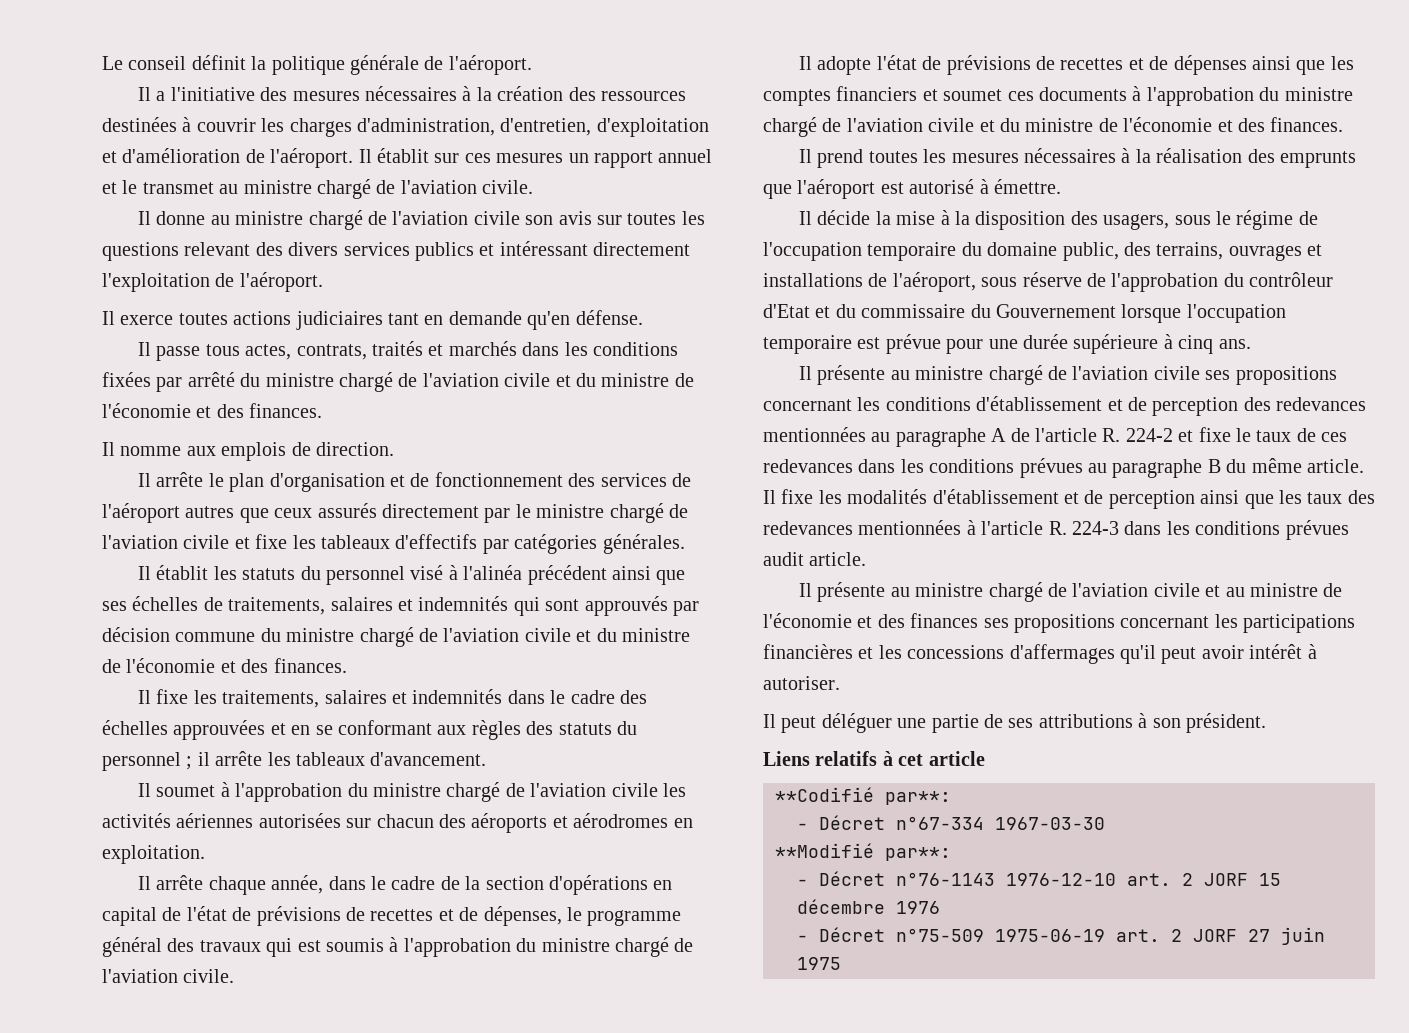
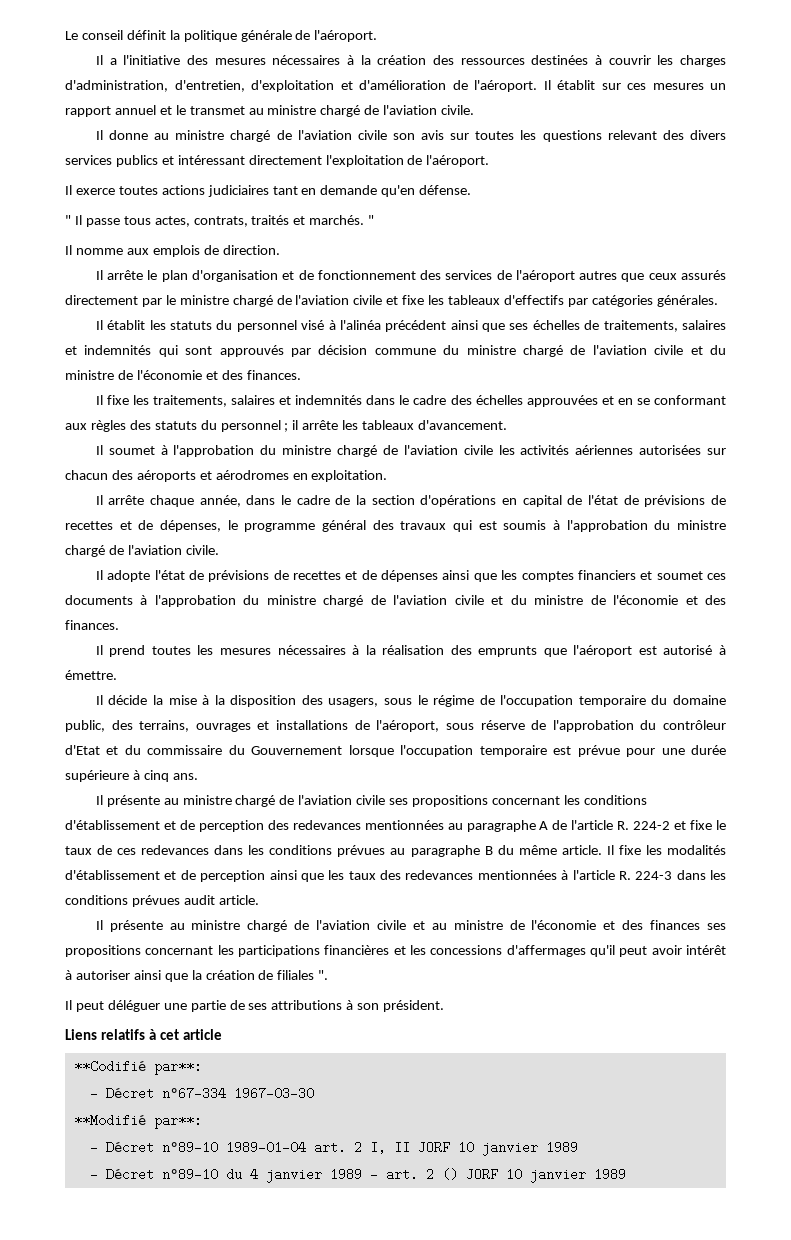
(643, 317) none -> [65,215,71,225] "
[448,341,679,356] [102,372,694,392] [102,403,323,418] marchés dans les conditions fixées par arrêté du ministre chargé de l'aviation civile et du ministre de l'économie et des finances. -> [309,215,375,225] marchés. "
[763,676,840,690] autoriser. -> [75,970,329,982] autoriser ainsi que la création de filiales ".
[896,872,1281,886] [797,899,940,914] [797,927,1325,945] [797,957,841,970] n°76-1143 1976-12-10 art. 2 JORF 15 décembre 1976 // - Décret n°75-509 1975-06-19 art. 2 JORF 27 juin 1975 -> [161,1141,578,1156] [89,1168,626,1183] n°89-10 1989-01-04 art. 2 I, II JORF 10 janvier 1989 // - Décret n°89-10 du 4 janvier 1989 - art. 2 () JORF 10 janvier 1989

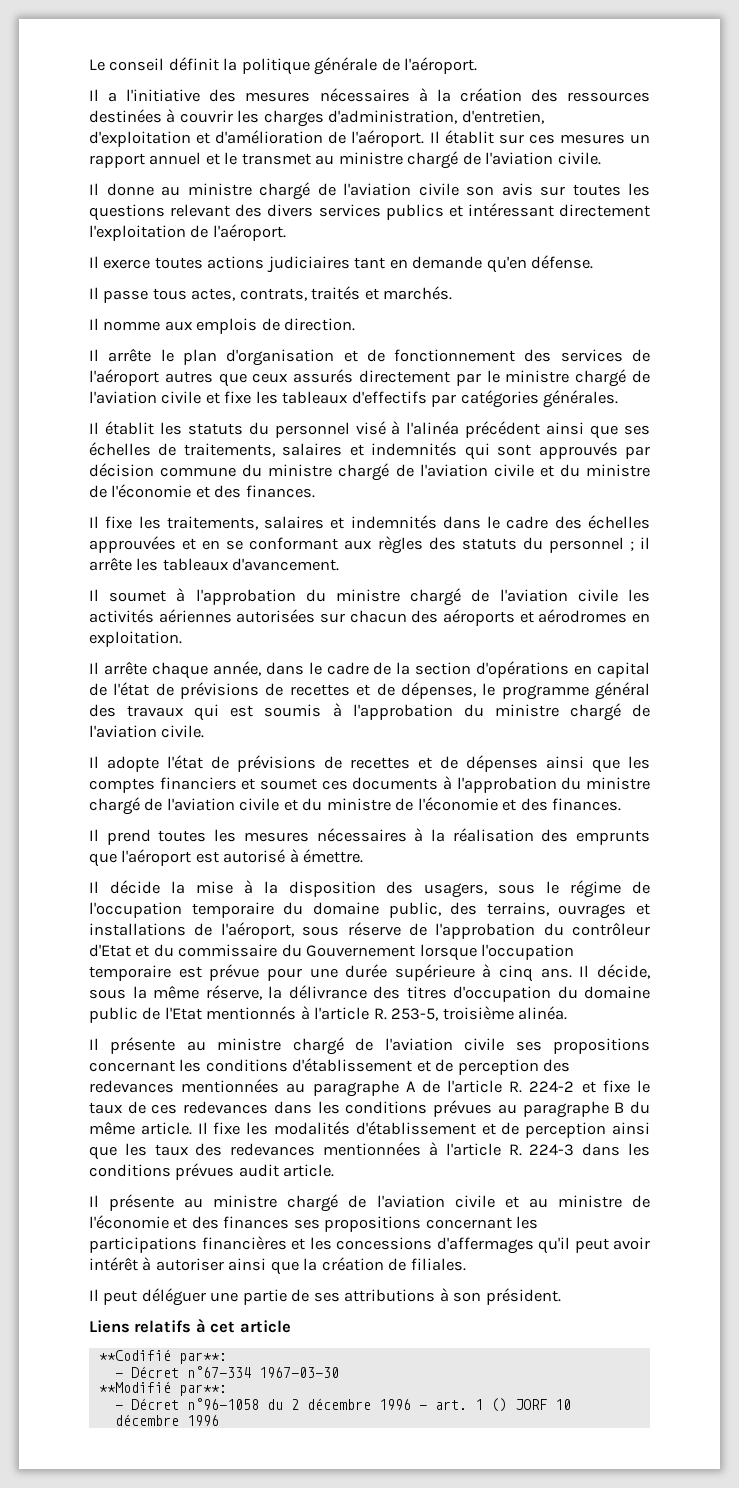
[65,215,71,225] " -> (594, 262) none
[368,215,375,225] " -> (453, 293) none
(198, 776) none -> [579,964,650,979] [89,985,650,1002] [89,1006,568,1023] Il décide, sous la même réserve, la délivrance des titres d'occupation du domaine public de l'Etat mentionnés à l'article R. 253-5, troisième alinéa.
[277,970,329,980] filiales ". -> [410,1258,466,1271] filiales.
[161,1141,578,1156] [89,1168,362,1183] n°89-10 1989-01-04 art. 2 I, II JORF 10 janvier 1989 // - Décret n°89-10 du 4 janvier 1989 -> [186,1398,411,1410] n°96-1058 du 2 décembre 1996
[425,1168,434,1181] 2 -> [474,1399,483,1410] 1
[529,1168,626,1183] janvier 1989 -> [114,1414,219,1426] décembre 1996

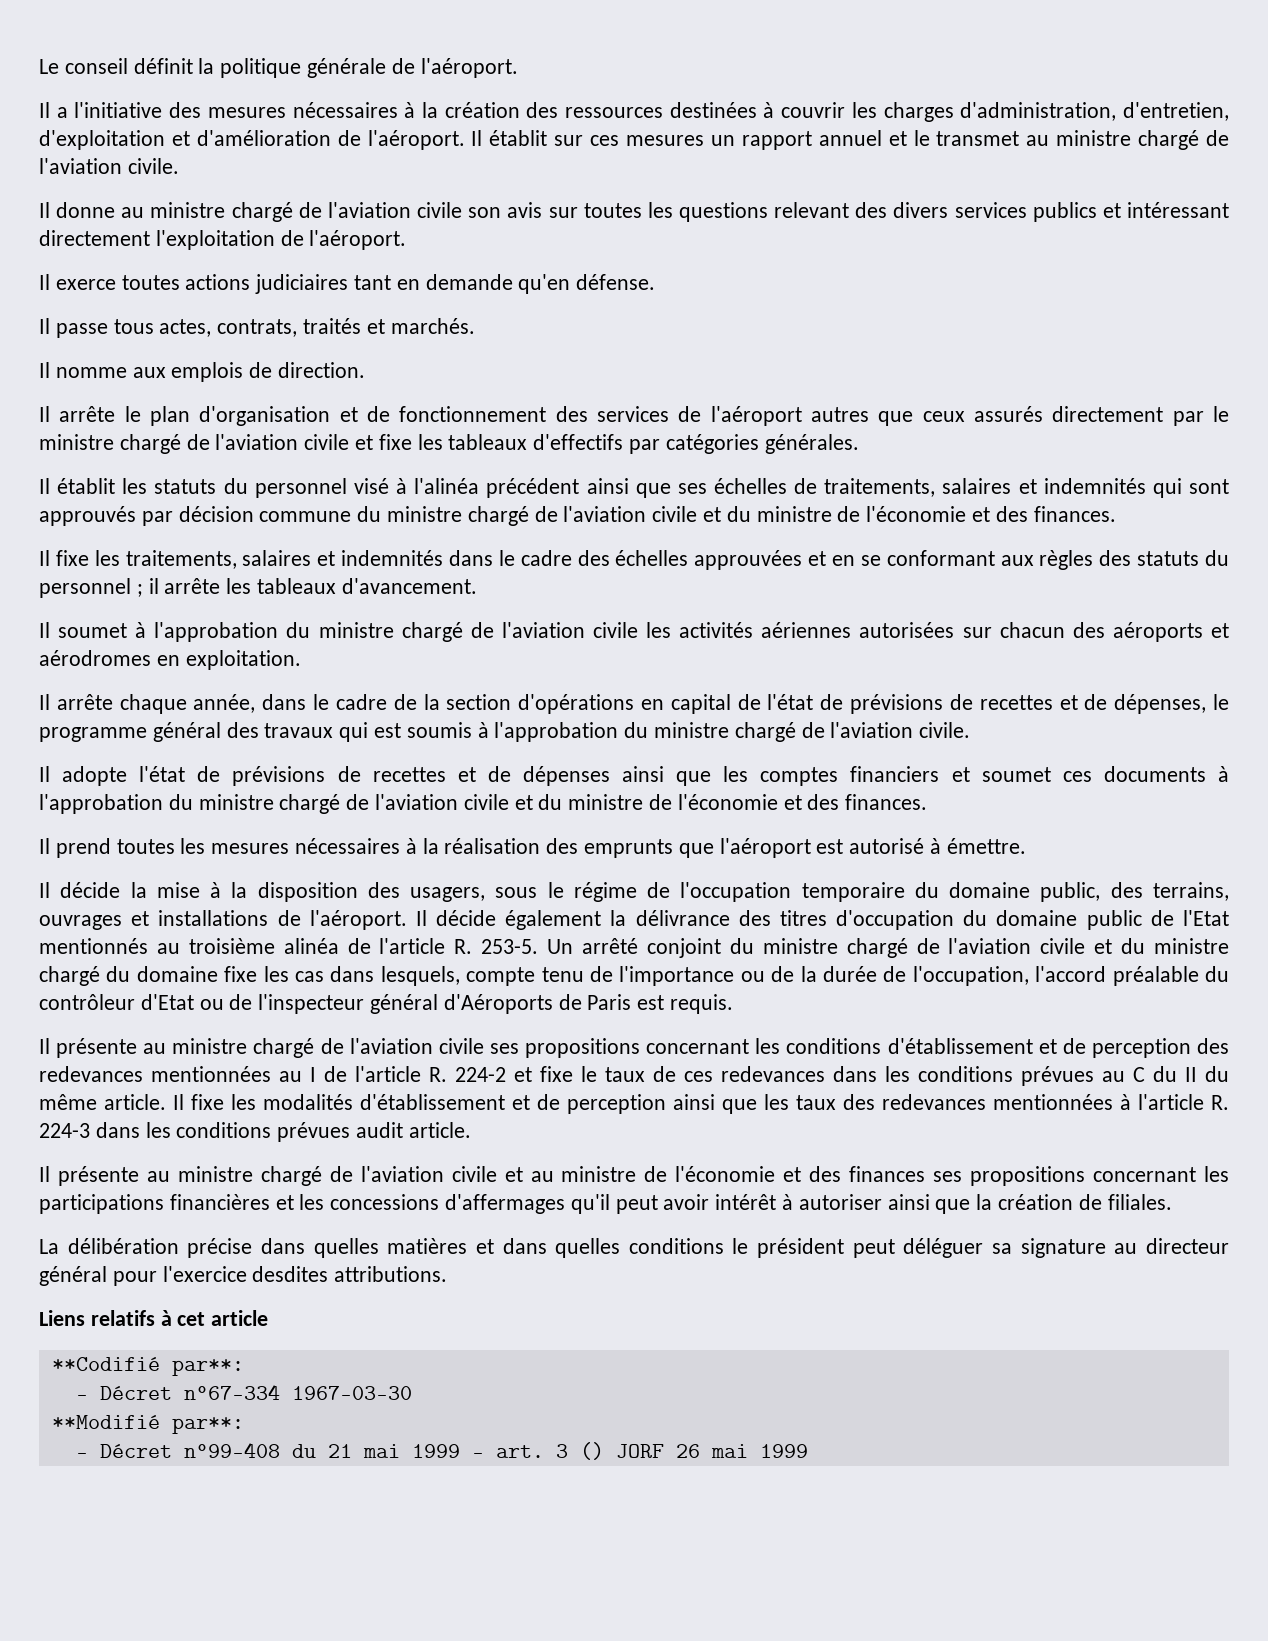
[220,922,650,939] [89,944,575,961] [89,964,650,982] [89,985,262,1000] l'aéroport, sous réserve de l'approbation du contrôleur d'Etat et du commissaire du Gouvernement lorsque l'occupation temporaire est prévue pour une durée supérieure à cinq ans. Il décide, sous la même réserve, -> [309,910,602,930] l'aéroport. Il décide également
[300,1006,568,1021] à l'article R. 253-5, troisième alinéa. -> [156,938,1229,958] [39,966,1229,986] [39,994,734,1014] au troisième alinéa de l'article R. 253-5. Un arrêté conjoint du ministre chargé de l'aviation civile et du ministre chargé du domaine fixe les cas dans lesquels, compte tenu de l'importance ou de la durée de l'occupation, l'accord préalable du contrôleur d'Etat ou de l'inspecteur général d'Aéroports de Paris est requis.
[312,1080,416,1097] paragraphe A -> [310,1067,316,1082] I
[522,1101,625,1118] paragraphe B -> [1133,1066,1197,1082] C du II
[89,1288,561,1306] Il peut déléguer une partie de ses attributions à son président. -> [39,1238,1229,1258] [39,1266,448,1286] La délibération précise dans quelles matières et dans quelles conditions le président peut déléguer sa signature au directeur général pour l'exercice desdites attributions.
[186,1398,411,1410] n°96-1058 du 2 décembre 1996 -> [183,1442,460,1458] n°99-408 du 21 mai 1999
[474,1399,483,1410] 1 -> [555,1444,568,1458] 3
[554,1399,571,1410] [114,1414,219,1426] 10 décembre 1996 -> [675,1444,808,1458] 26 mai 1999

